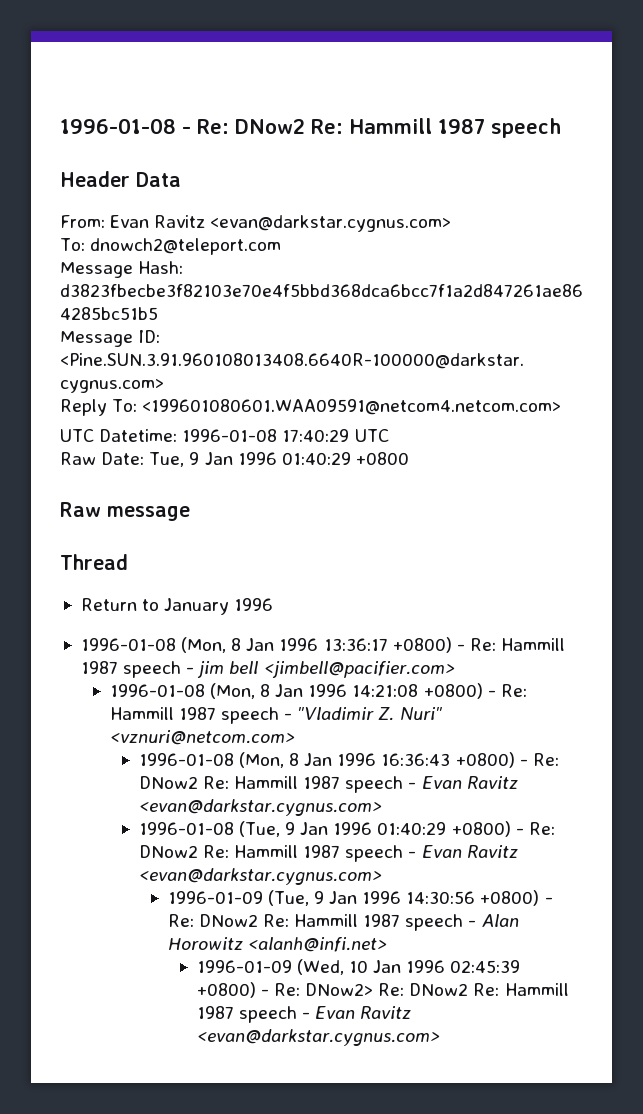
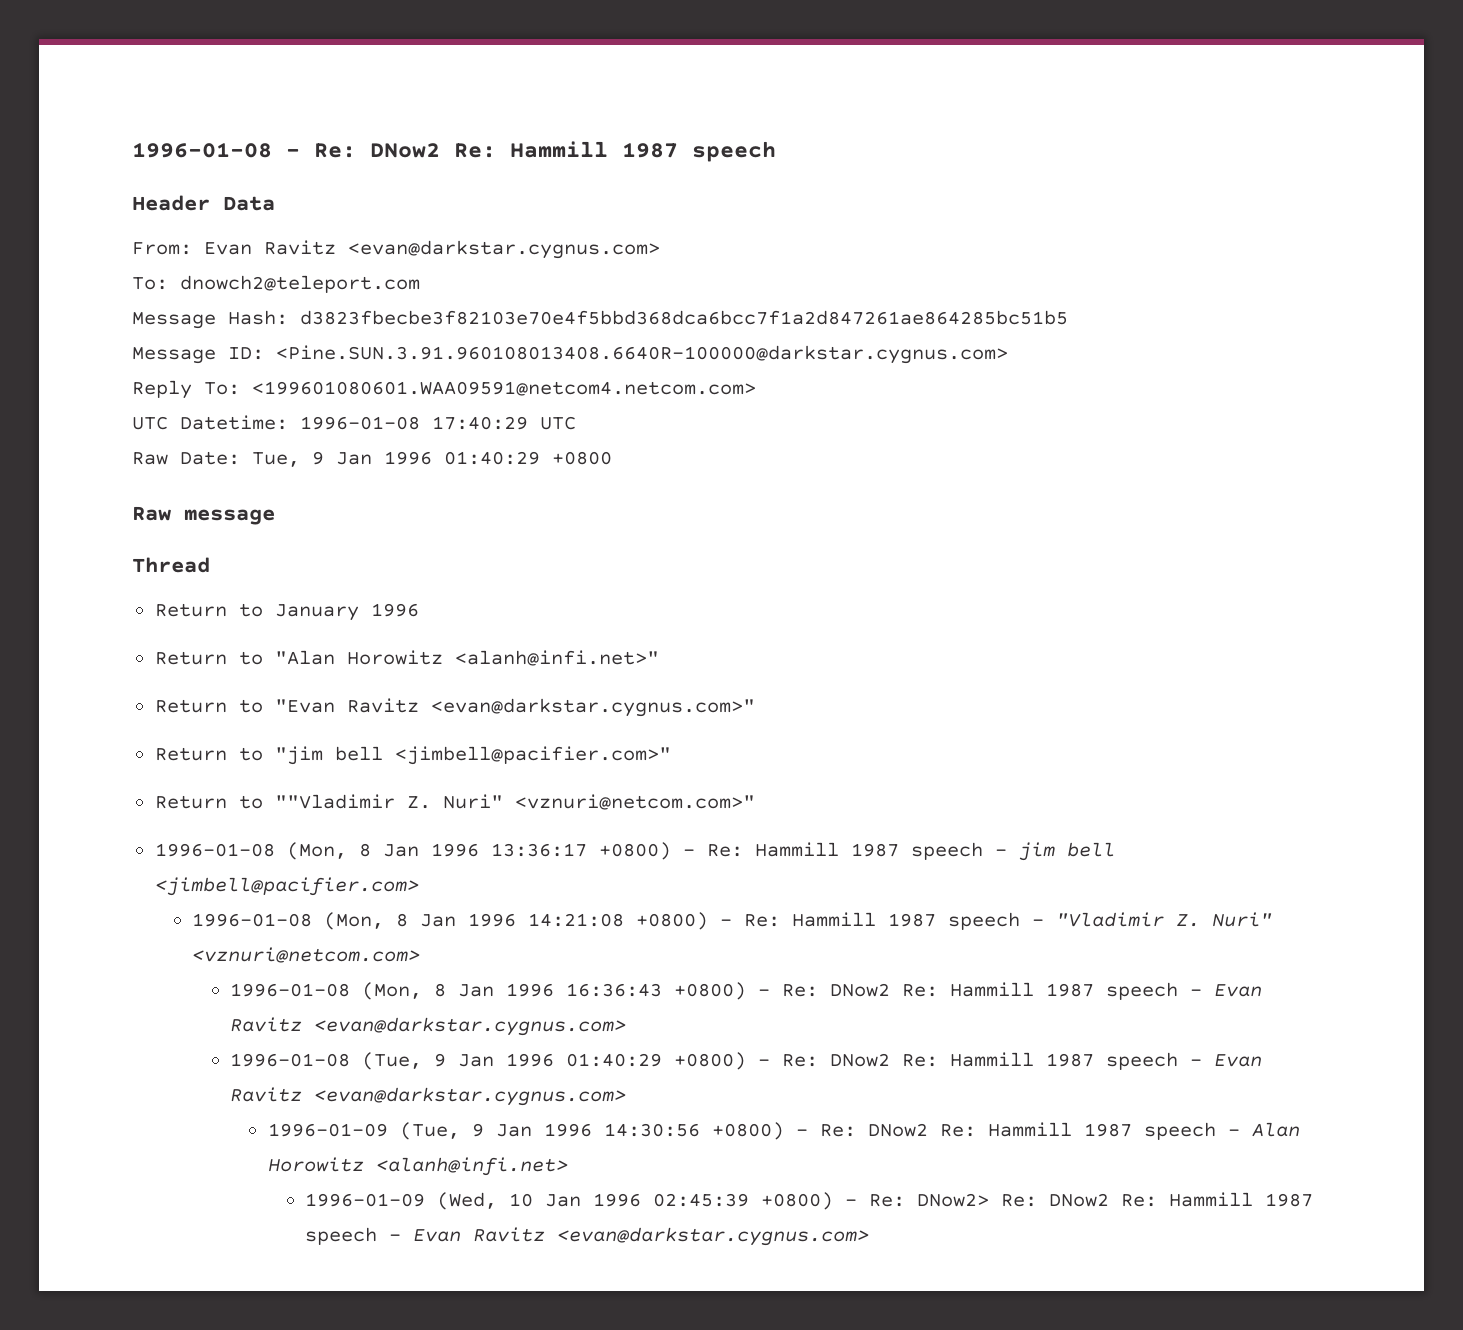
(274, 604) none -> [154,650,659,666] [154,698,755,717] [154,746,671,765] [154,794,755,810] // Return to "Alan Horowitz <alanh@infi.net>" // Return to "Evan Ravitz <evan@darkstar.cygnus.com>" // Return to "jim bell <jimbell@pacifier.com>" // Return to ""Vladimir Z. Nuri" <vznuri@netcom.com>"

